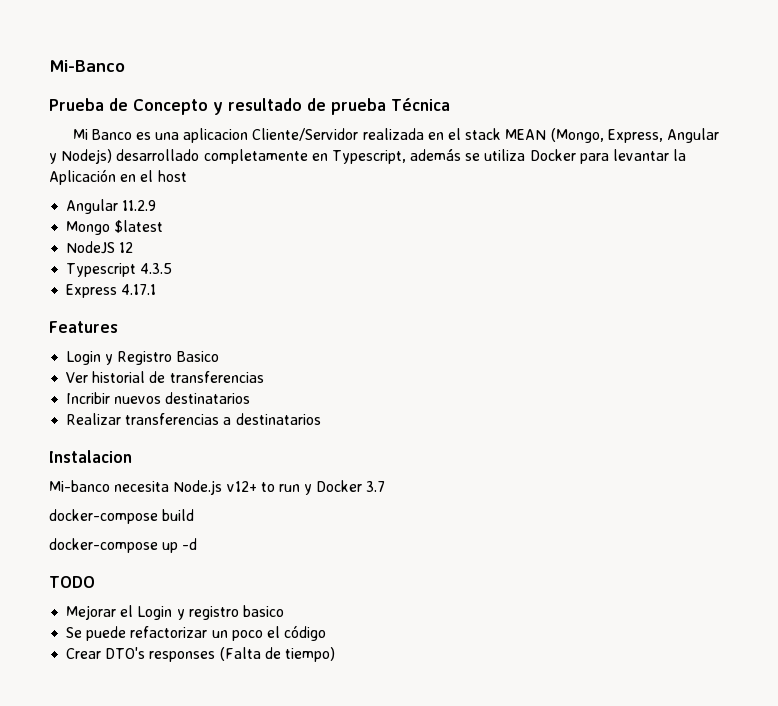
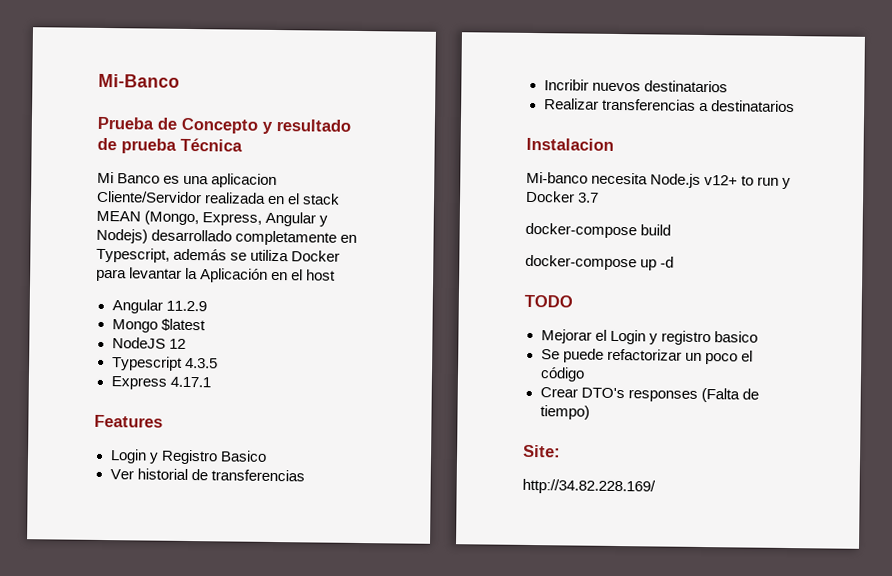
(335, 654) none -> [523,444,561,458] [522,478,656,495] // Site: // http://34.82.228.169/

